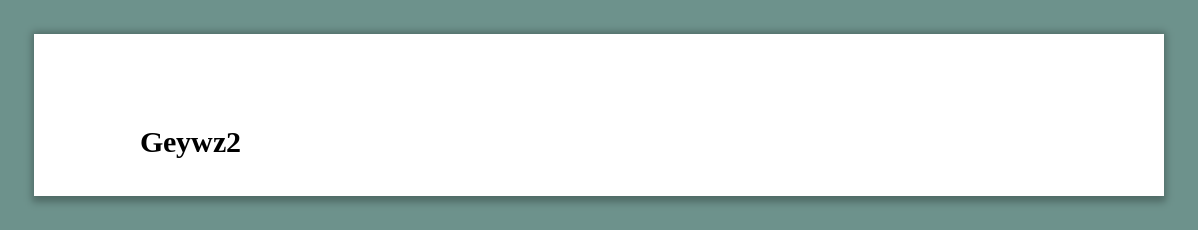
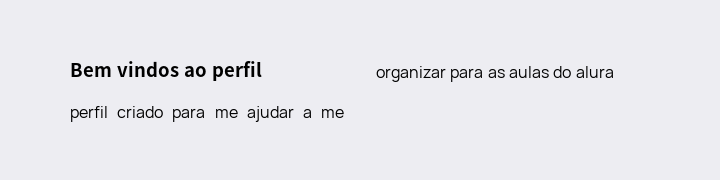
[140,133,241,158] Geywz2 -> [70,61,262,81] [70,106,344,122] [376,66,614,82] Bem vindos ao perfil // perfil criado para me ajudar a me organizar para as aulas do alura

